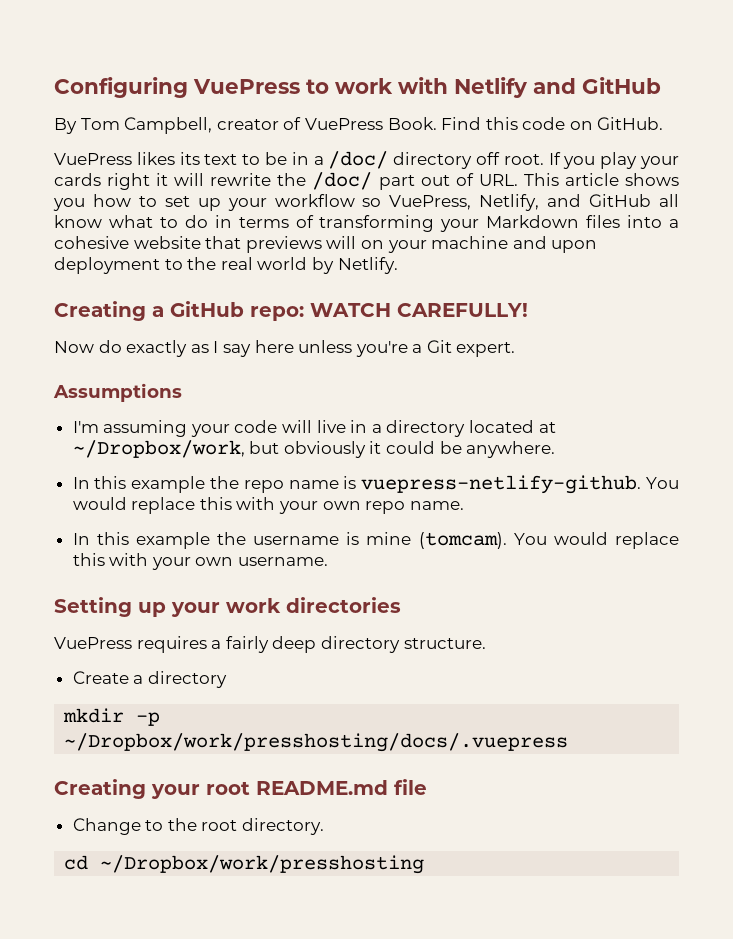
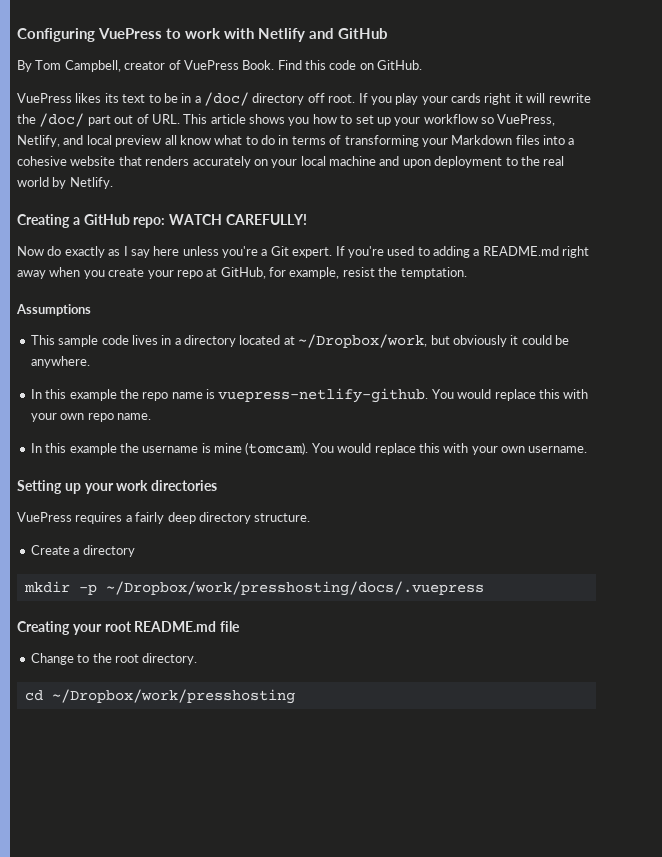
[589,194,652,207] GitHub -> [86,135,162,147] local preview
[245,236,357,253] previews will -> [145,156,251,168] renders accurately
(427, 246) none -> [300,156,326,166] local
[53,383,182,402] [72,420,346,437] // Assumptions // I'm assuming your code will live -> [335,246,590,258] [17,267,467,279] [16,304,91,316] [30,335,158,347] If you're used to adding a README.md right away when you create your repo at GitHub, for example, resist the temptation. // Assumptions // This sample code lives

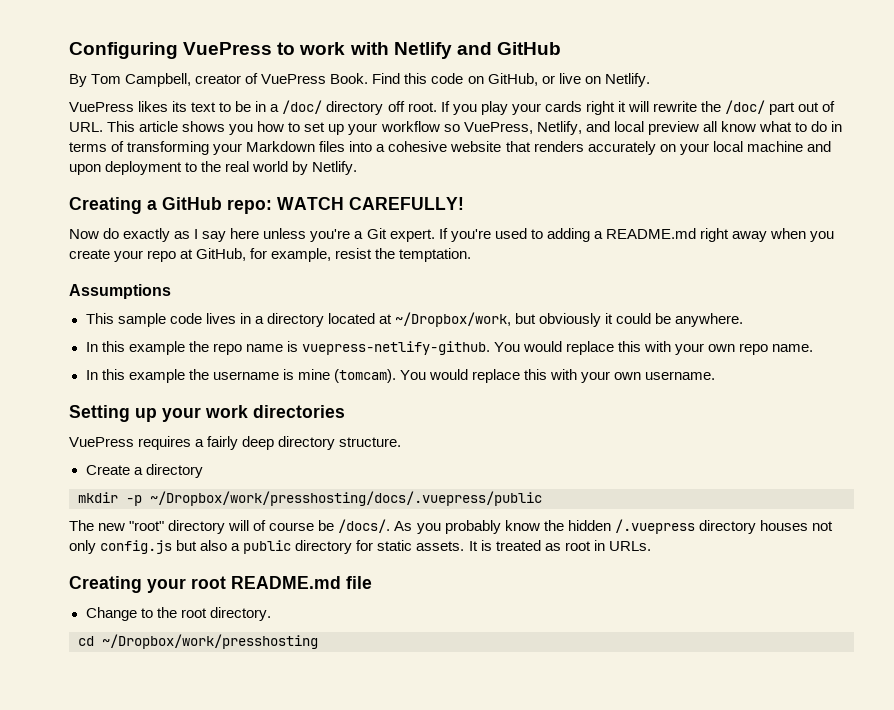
[377,60,423,70] GitHub. -> [487,73,650,87] GitHub, or live on Netlify.
[105,581,484,596] ~/Dropbox/work/presshosting/docs/.vuepress -> [150,491,542,506] [69,519,833,534] [69,540,651,554] ~/Dropbox/work/presshosting/docs/.vuepress/public // The new "root" directory will of course be /docs/. As you probably know the hidden /.vuepress directory houses not only config.js but also a public directory for static assets. It is treated as root in URLs.

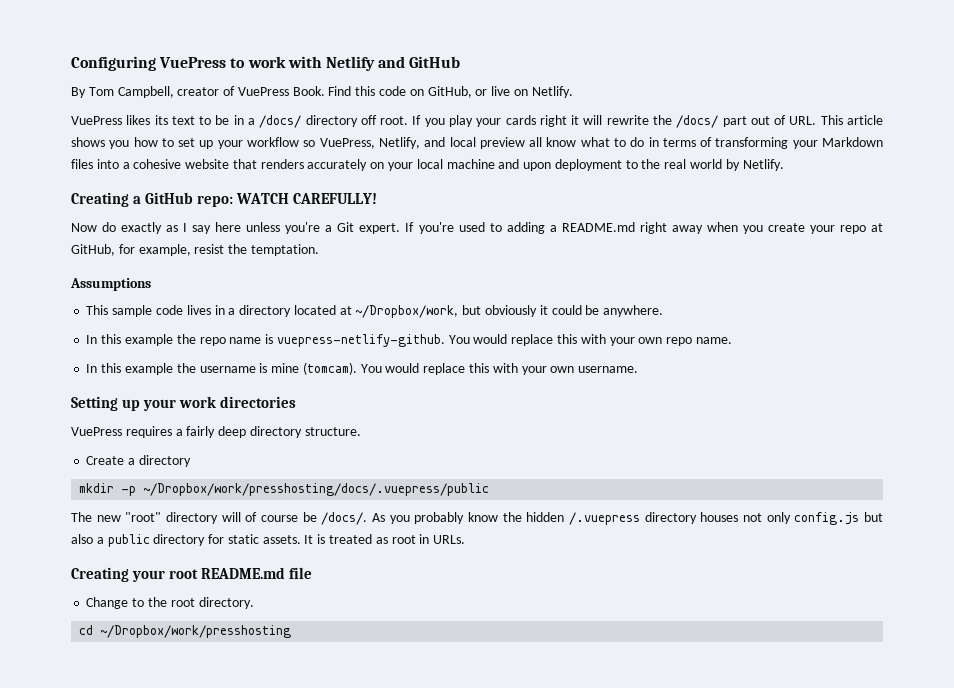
[282,100,323,114] /doc/ -> [259,115,302,128] /docs/
[725,100,766,114] /doc/ -> [676,115,719,128] /docs/

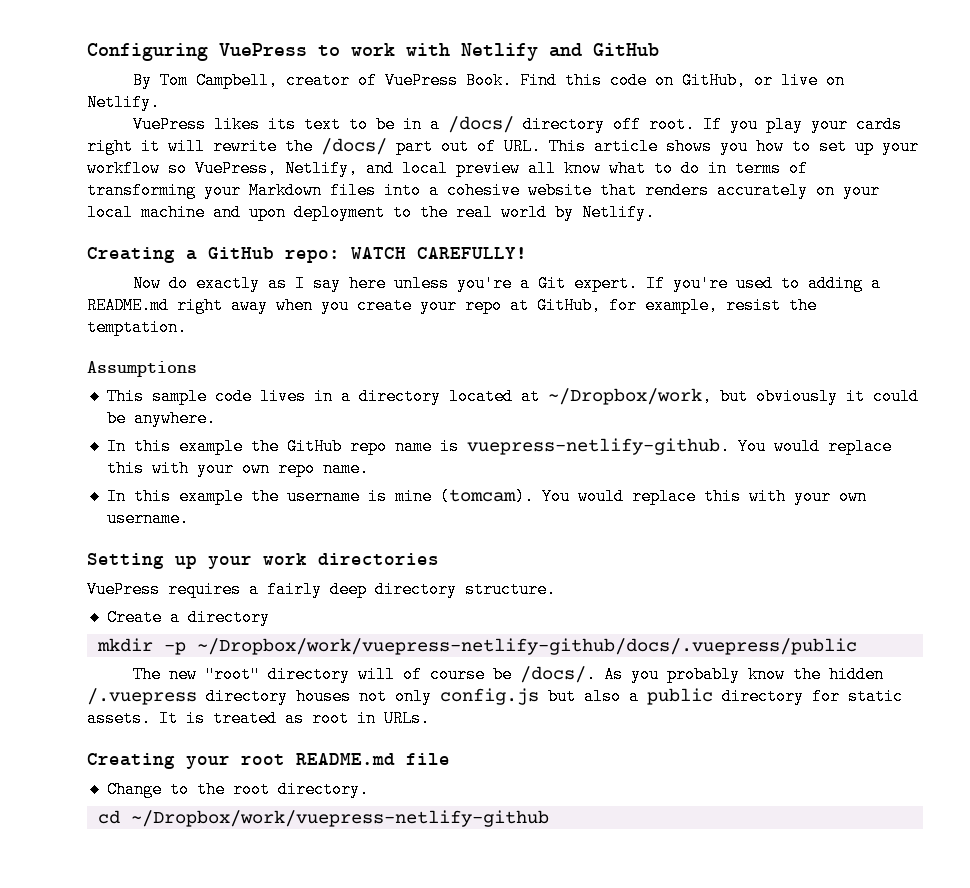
(196, 339) none -> [286,438,342,455] GitHub
[143,483,490,496] ~/Dropbox/work/presshosting/docs/.vuepress/public -> [196,638,857,655] ~/Dropbox/work/vuepress-netlify-github/docs/.vuepress/public
[100,625,292,638] ~/Dropbox/work/presshosting -> [130,810,549,827] ~/Dropbox/work/vuepress-netlify-github

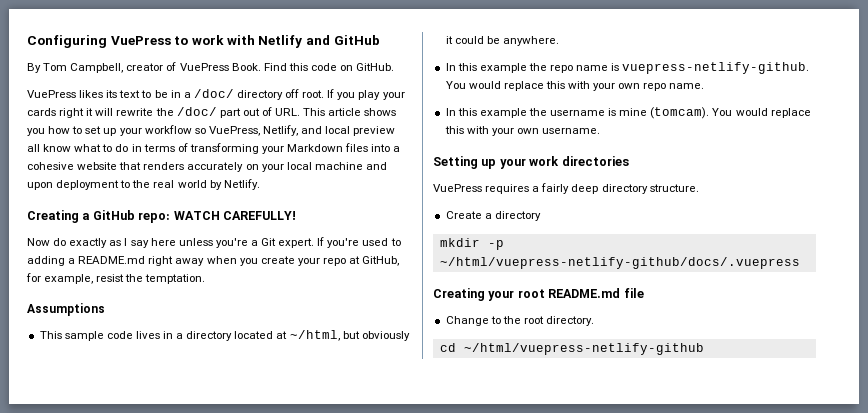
[682,72,846,89] [87,94,160,111] GitHub, or live on Netlify. -> [356,63,395,71] GitHub.
[448,116,515,133] /docs/ -> [193,89,234,98] /doc/
[321,138,387,155] /docs/ -> [176,107,217,116] /doc/
[547,388,712,405] ~/Dropbox/work, -> [289,330,340,341] ~/html,
[286,438,342,455] GitHub -> (547, 67) none
[196,638,857,655] [133,666,885,683] [87,688,903,705] [87,710,430,727] ~/Dropbox/work/vuepress-netlify-github/docs/.vuepress/public // The new "root" directory will of course be /docs/. As you probably know the hidden /.vuepress directory houses not only config.js but also a public directory for static assets. It is treated as root in URLs. -> [439,257,800,269] ~/html/vuepress-netlify-github/docs/.vuepress
[130,810,549,827] ~/Dropbox/work/vuepress-netlify-github -> [463,343,704,355] ~/html/vuepress-netlify-github

